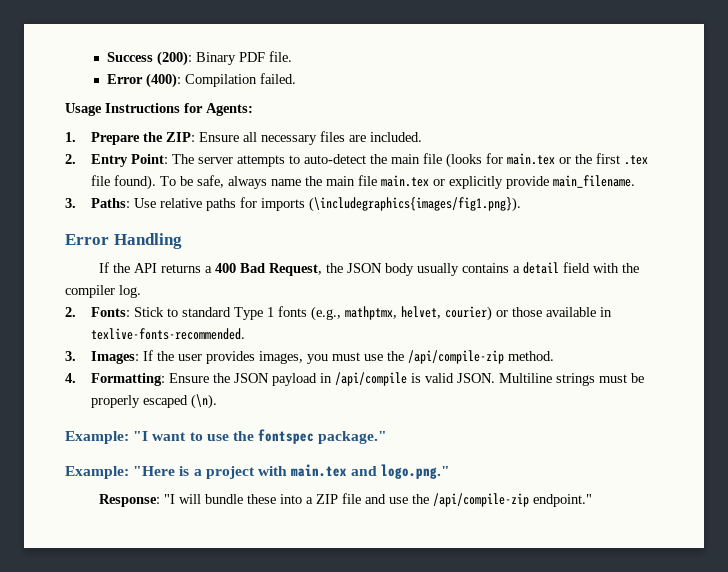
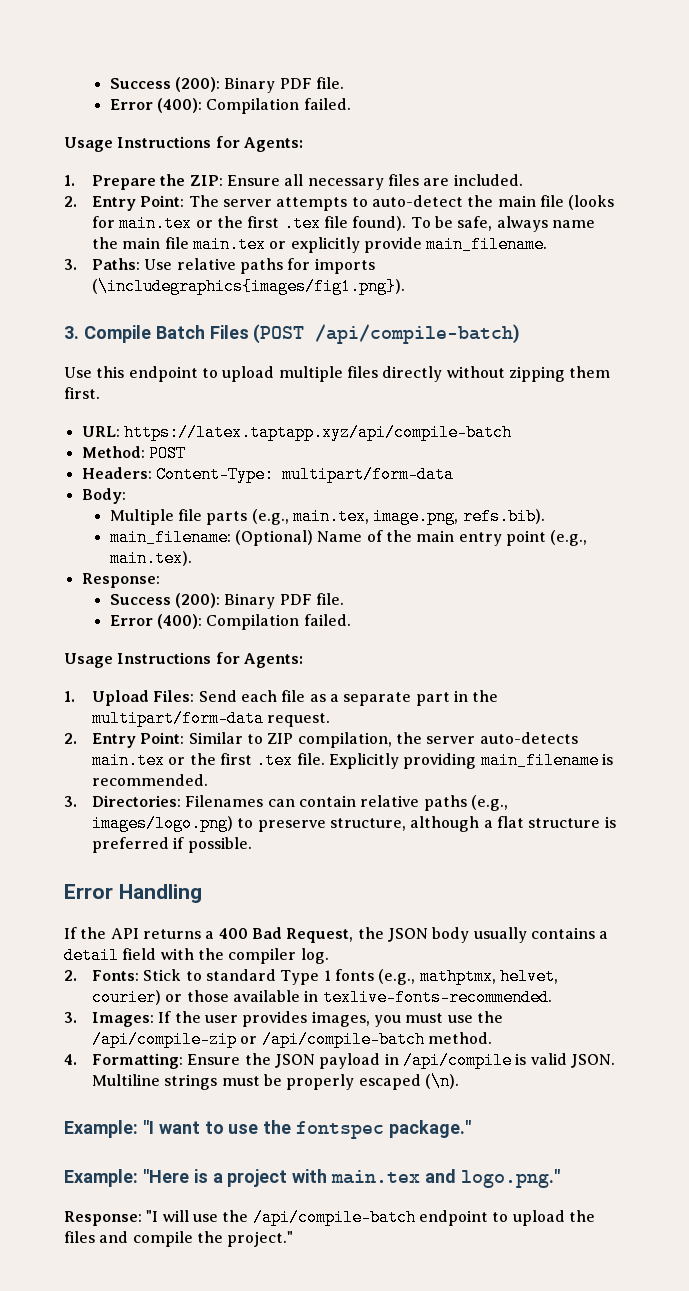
(522, 204) none -> [64,324,521,344] [64,366,611,382] [64,387,100,399] [81,424,512,441] [81,445,186,462] [81,466,454,483] [81,488,126,504] [109,508,545,525] [109,529,588,546] [109,550,192,567] [81,573,160,588] [109,593,344,609] [109,614,351,630] [64,652,303,668] [64,690,499,706] [92,710,331,727] [64,732,578,748] [92,752,613,769] [92,774,209,786] [64,795,508,811] [92,815,616,832] [92,837,252,853] // 3. Compile Batch Files (POST /api/compile-batch) // Use this endpoint to upload multiple files directly without zipping them first. // URL: https://latex.taptapp.xyz/api/compile-batch // Method: POST // Headers: Content-Type: multipart/form-data // Body: // Multiple file parts (e.g., main.tex, image.png, refs.bib). // main_filename: (Optional) Name of the main entry point (e.g., main.tex). // Response: // Success (200): Binary PDF file. // Error (400): Compilation failed. // Usage Instructions for Agents: // 1. Upload Files: Send each file as a separate part in the multipart/form-data request. // 2. Entry Point: Similar to ZIP compilation, the server auto-detects main.tex or the first .tex file. Explicitly providing main_filename is recommended. // 3. Directories: Filenames can contain relative paths (e.g., images/logo.png) to preserve structure, although a flat structure is preferred if possible.
(505, 357) none -> [240,1031,425,1048] or /api/compile-batch
[205,493,593,507] bundle these into a ZIP file and use the /api/compile-zip endpoint." -> [192,1209,595,1226] [64,1231,294,1247] use the /api/compile-batch endpoint to upload the files and compile the project."

